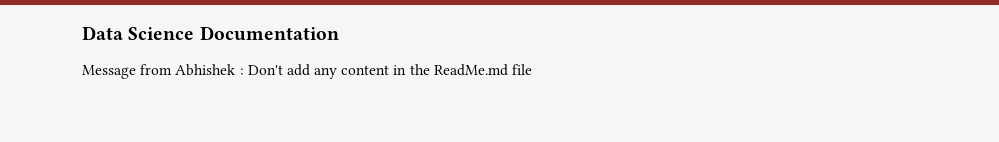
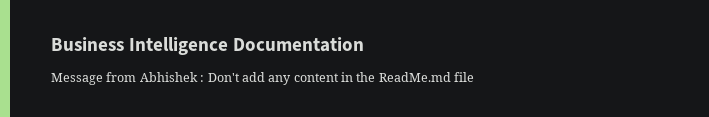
[82,26,195,40] Data Science -> [51,37,229,55] Business Intelligence

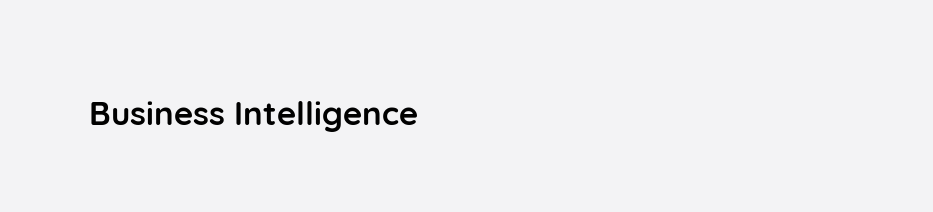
[233,37,365,52] [51,72,475,85] Documentation // Message from Abhishek : Don't add any content in the ReadMe.md file -> (418, 116) none

